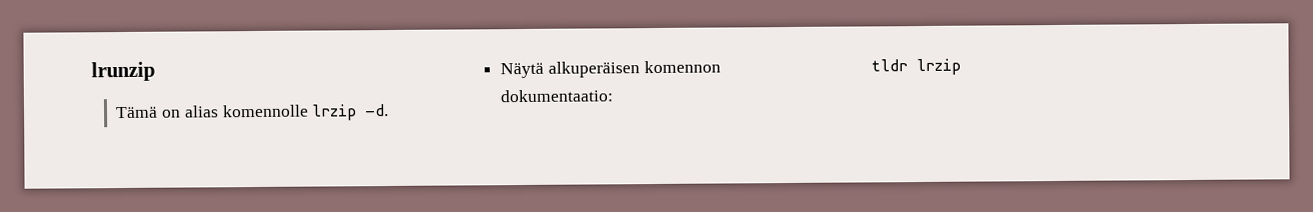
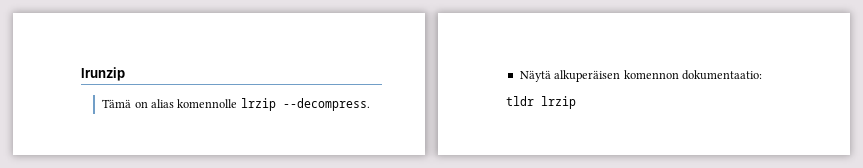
[364,104,390,117] -d. -> [282,98,370,111] --decompress.

